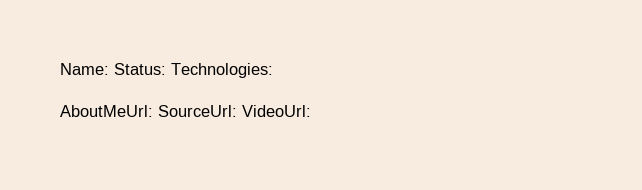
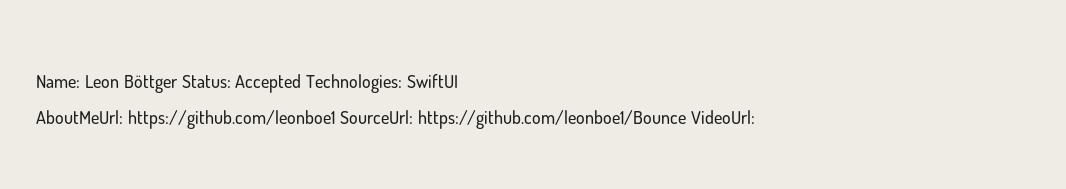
[114,63,166,75] Status: -> [84,74,302,93] Leon Böttger Status: Accepted
(273, 70) none -> [407,74,459,88] SwiftUI
[158,105,237,117] SourceUrl: -> [127,110,687,129] https://github.com/leonboe1 SourceUrl: https://github.com/leonboe1/Bounce

